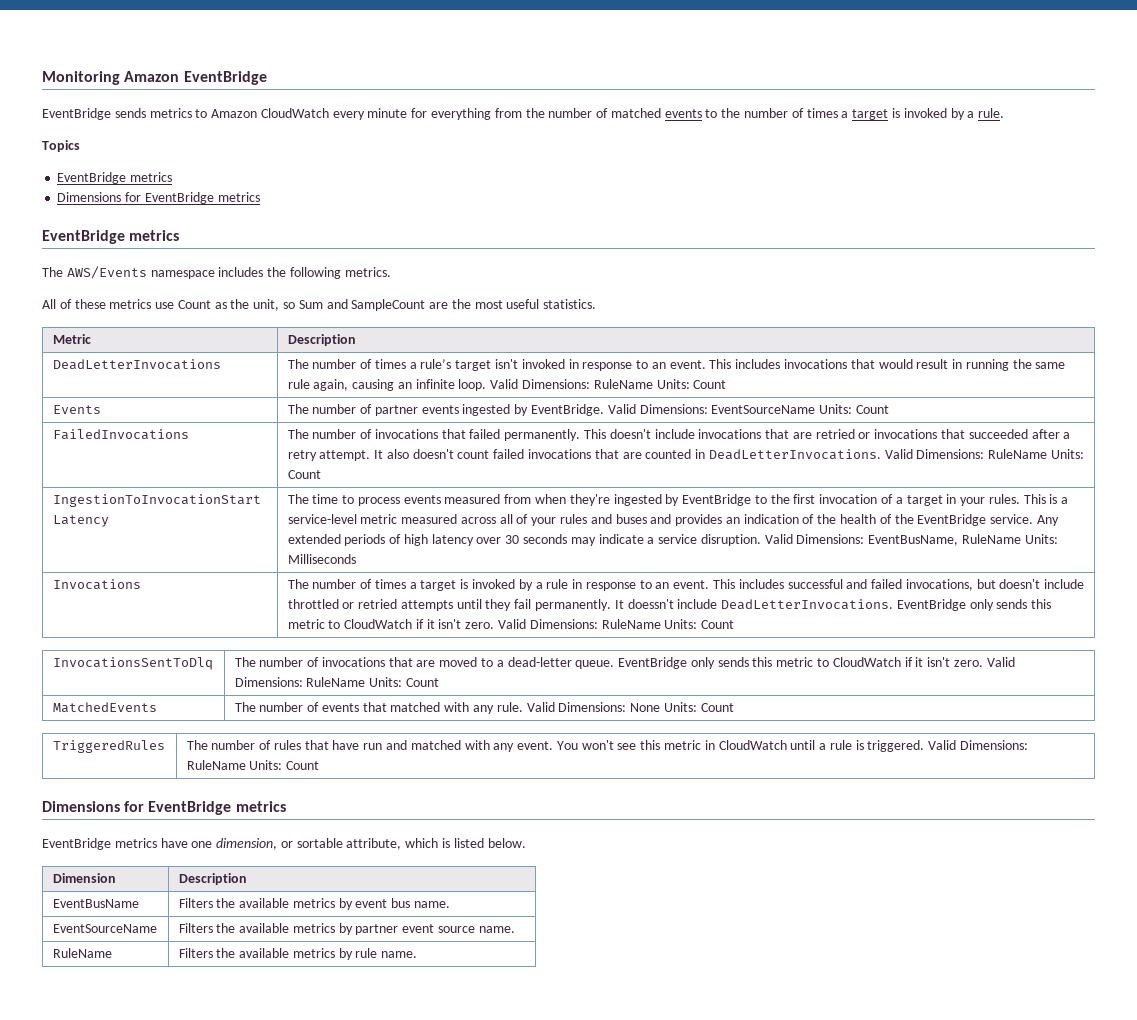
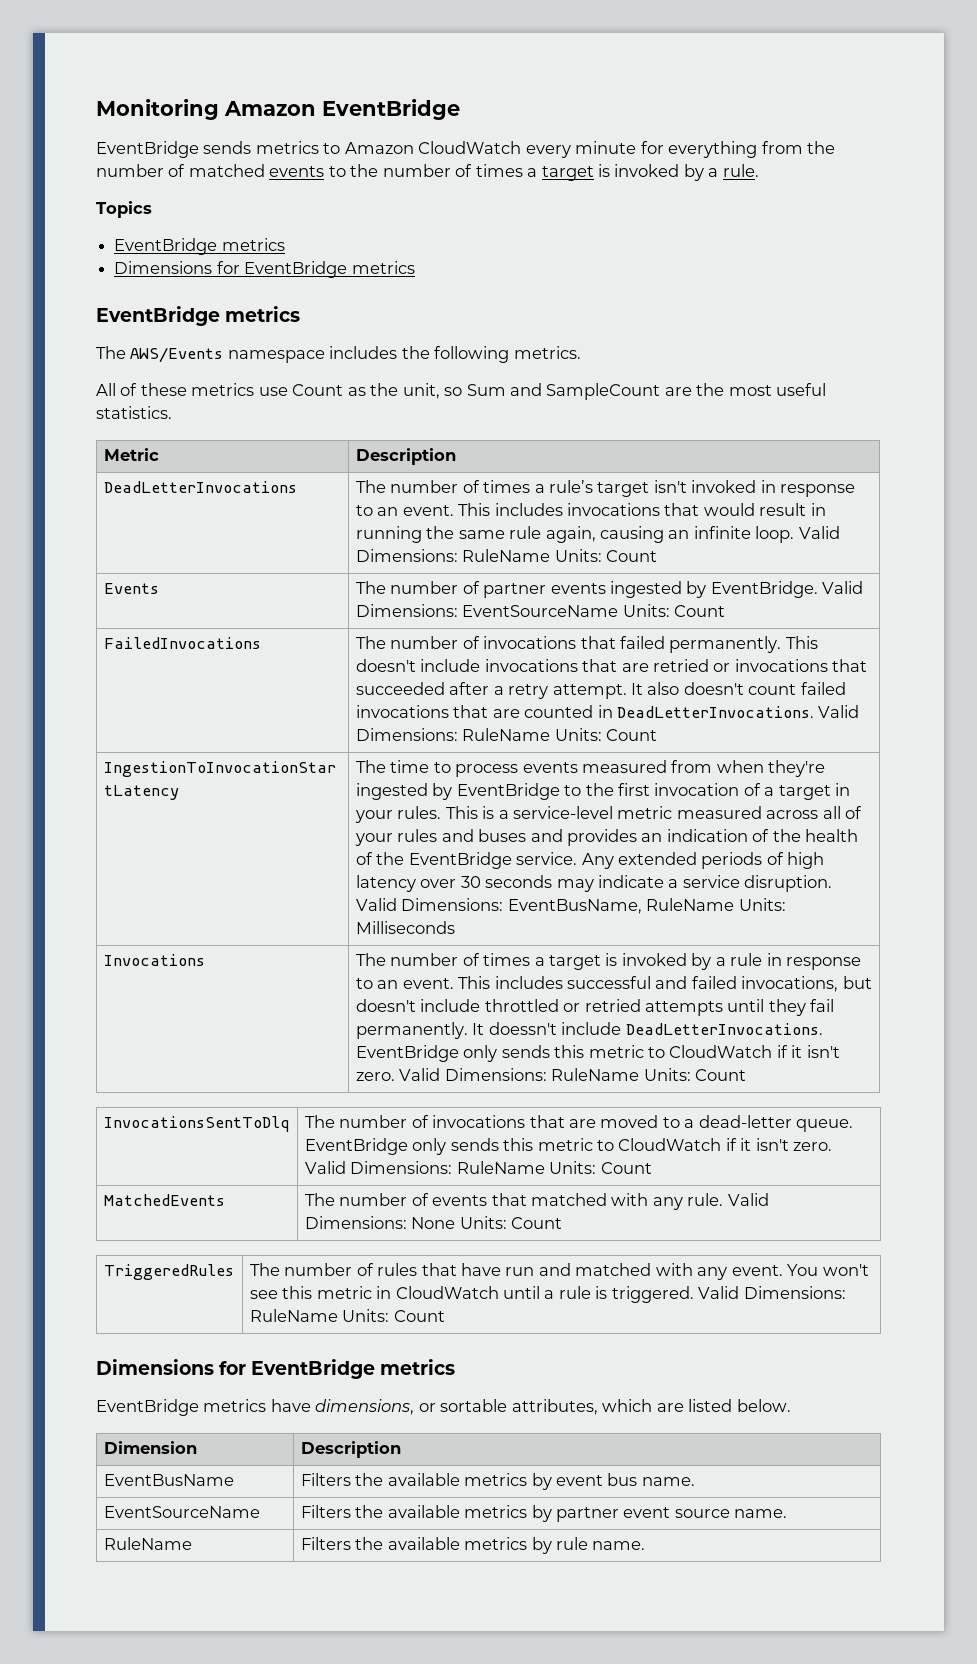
[191,838,451,850] one dimension, or sortable attribute, which is -> [315,1399,684,1415] dimensions, or sortable attributes, which are

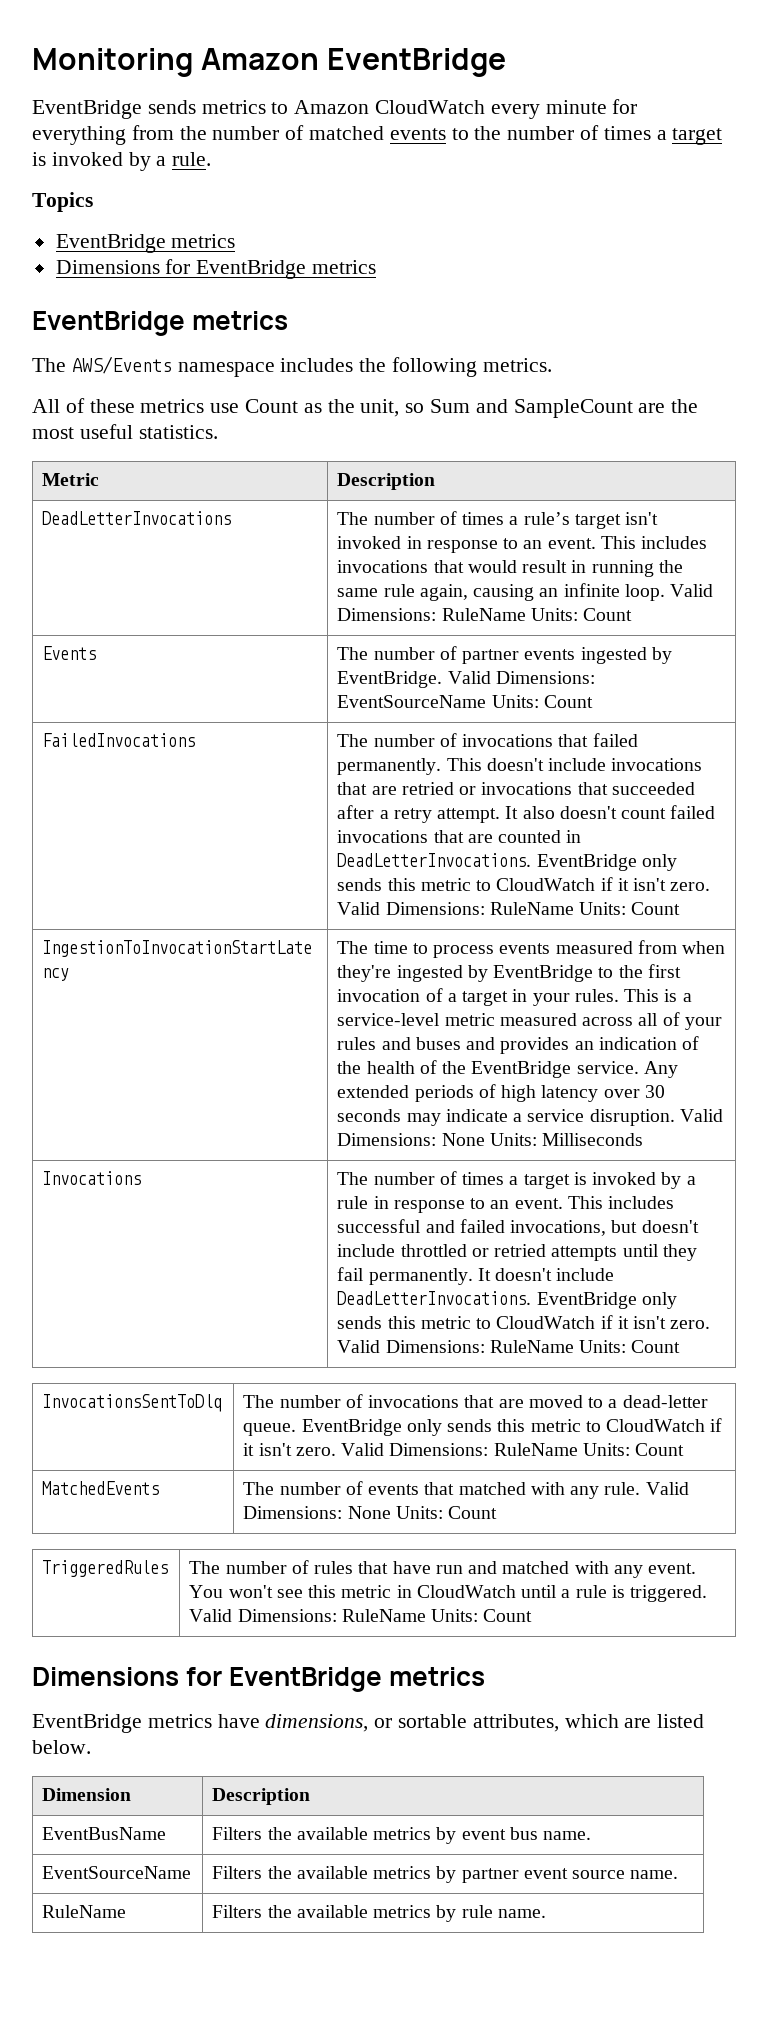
(814, 712) none -> [536,854,677,871] [337,877,711,891] EventBridge only sends this metric to CloudWatch if it isn't zero.
[401,898,735,914] Dimensions: EventBusName, RuleName -> [337,1133,485,1146] Dimensions: None
[488,1022,557,1035] doessn't -> [495,1268,553,1281] doesn't

